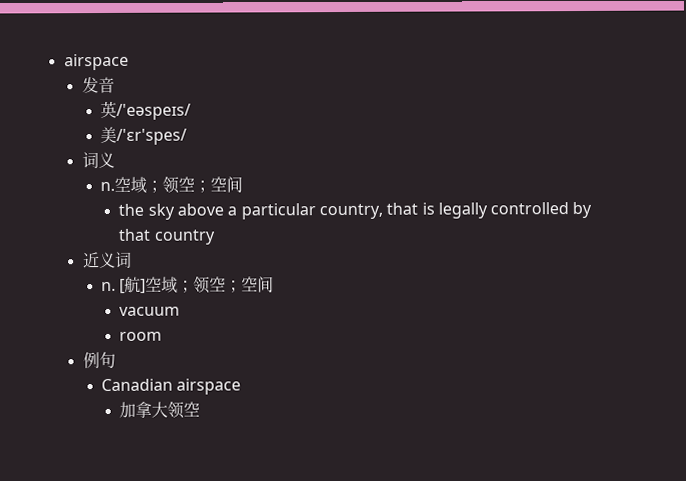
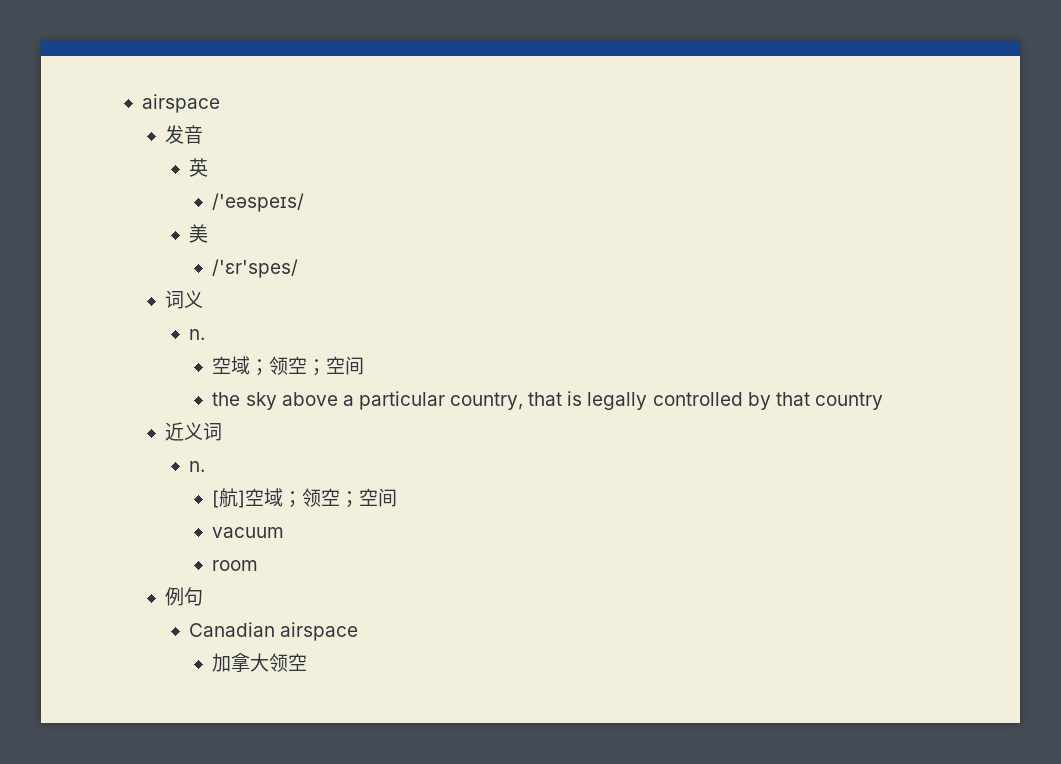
(118, 109) none -> (208, 167) //
(118, 135) none -> (208, 233) //
(116, 186) none -> (205, 334) //
(117, 286) none -> (205, 466) //

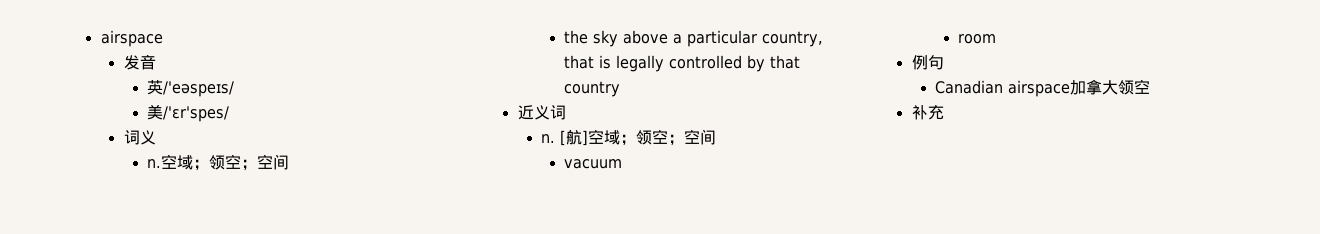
(208, 167) // -> (164, 87) none
(208, 233) // -> (164, 112) none
(205, 334) // -> (162, 163) none
(205, 466) // -> (556, 138) none
(359, 631) // -> (1071, 88) none
(308, 662) none -> [911,105,944,120] // 补充

